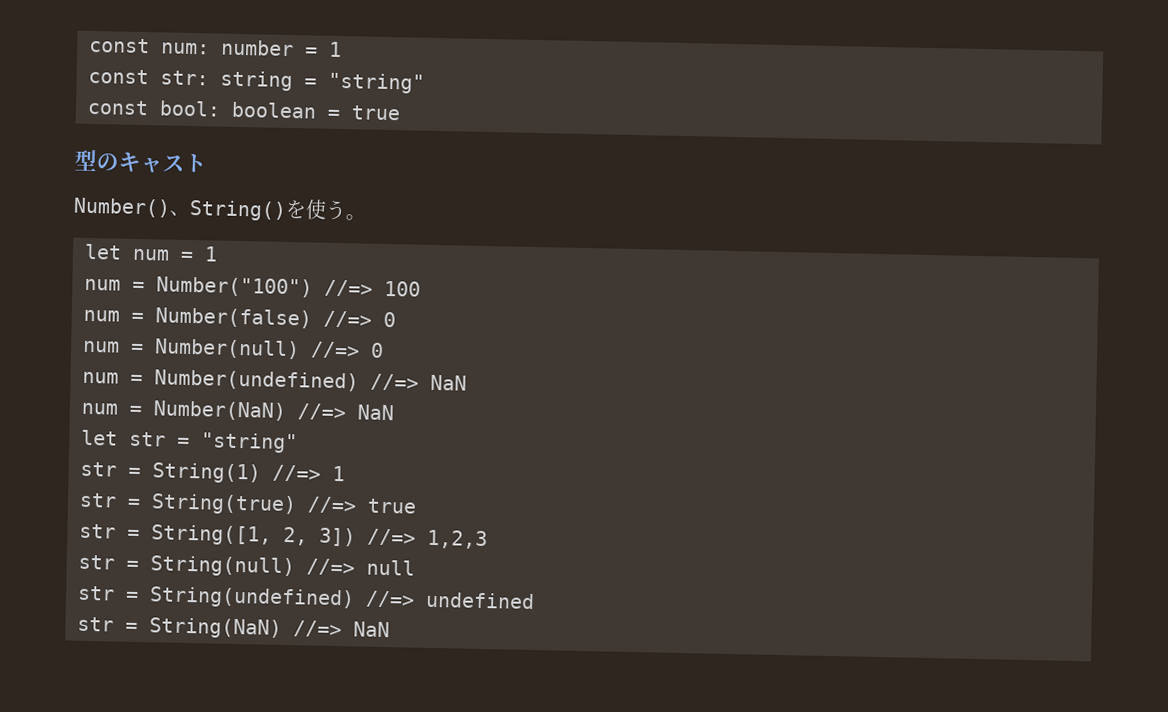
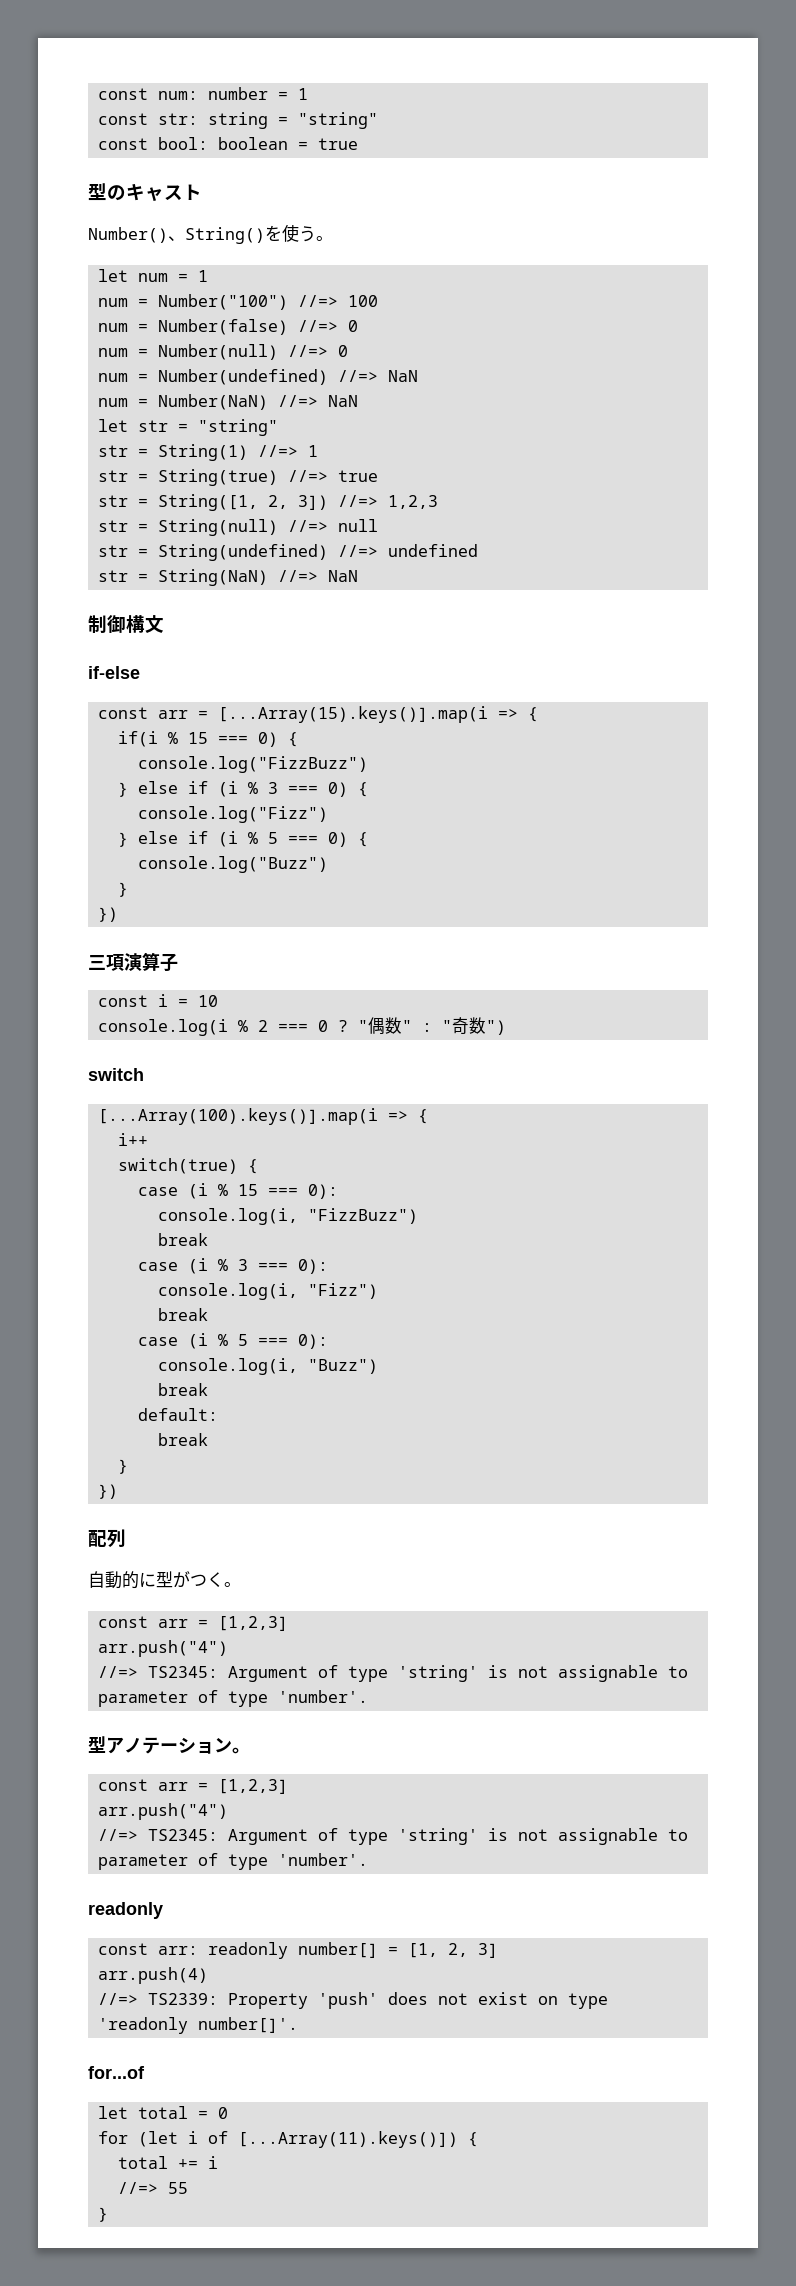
(390, 629) none -> [88,615,164,633] [88,666,140,679] [98,706,539,723] [118,731,299,747] [138,756,369,773] [118,781,369,797] [138,806,329,823] [118,831,369,847] [138,856,329,873] [118,882,129,897] [98,907,119,922] [88,952,178,972] [98,994,219,1007] [98,1017,507,1036] [88,1068,144,1081] [98,1108,429,1125] [118,1133,149,1146] [118,1158,259,1174] [138,1183,339,1199] [158,1208,419,1225] [158,1233,209,1246] [138,1258,329,1274] [158,1283,379,1300] [158,1308,209,1321] [138,1333,329,1349] [158,1358,379,1375] [158,1383,209,1396] [138,1408,219,1421] [158,1433,209,1446] [118,1459,129,1474] [98,1484,119,1499] [88,1529,126,1548] [88,1571,241,1589] [98,1616,289,1631] [98,1640,229,1657] [98,1665,689,1682] [98,1690,369,1707] [88,1736,250,1754] [98,1779,289,1794] [98,1803,229,1820] [98,1828,689,1845] [98,1853,369,1870] [88,1902,163,1919] [98,1942,499,1959] [98,1967,209,1984] [98,1992,609,2009] [98,2017,299,2034] [88,2066,145,2079] [98,2106,229,2119] [98,2131,479,2148] [118,2156,219,2169] [118,2182,189,2194] [98,2207,109,2222] // 制御構文 // if-else // const arr = [...Array(15).keys()].map(i => { // if(i % 15 === 0) { // console.log("FizzBuzz") // } else if (i % 3 === 0) { // console.log("Fizz") // } else if (i % 5 === 0) { // console.log("Buzz") // } // }) // 三項演算子 // const i = 10 // console.log(i % 2 === 0 ? "偶数" : "奇数") // switch // [...Array(100).keys()].map(i => { // i++ // switch(true) { // case (i % 15 === 0): // console.log(i, "FizzBuzz") // break // case (i % 3 === 0): // console.log(i, "Fizz") // break // case (i % 5 === 0): // console.log(i, "Buzz") // break // default: // break // } // }) // 配列 // 自動的に型がつく。 // const arr = [1,2,3] // arr.push("4") // //=> TS2345: Argument of type 'string' is not assignable to parameter of type 'number'. // 型アノテーション。 // const arr = [1,2,3] // arr.push("4") // //=> TS2345: Argument of type 'string' is not assignable to parameter of type 'number'. // readonly // const arr: readonly number[] = [1, 2, 3] // arr.push(4) // //=> TS2339: Property 'push' does not exist on type 'readonly number[]'. // for...of // let total = 0 // for (let i of [...Array(11).keys()]) { // total += i // //=> 55 // }

